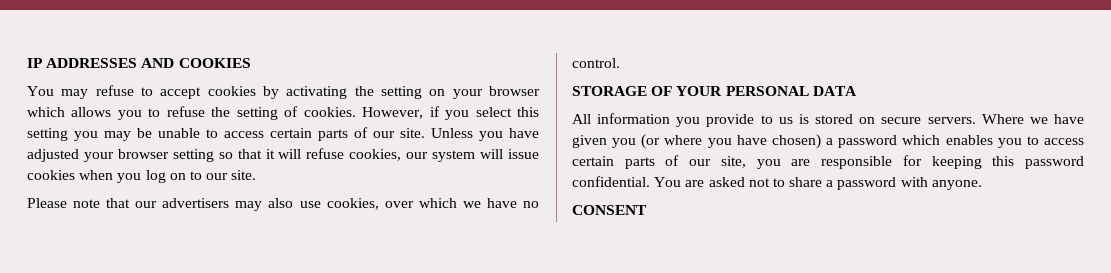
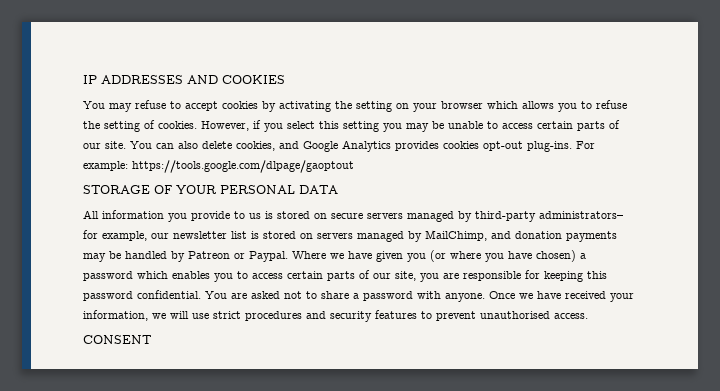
[431,128,539,141] [27,148,539,162] [27,170,257,183] [27,198,540,211] [572,58,620,68] Unless you have adjusted your browser setting so that it will refuse cookies, our system will issue cookies when you log on to our site. // Please note that our advertisers may also use cookies, over which we have no control. -> [130,140,595,152] [83,160,354,173] You can also delete cookies, and Google Analytics provides cookies opt-out plug-ins. For example: https://tools.google.com/dlpage/gaoptout
[927,117,976,124] servers. -> [367,211,623,222] [83,230,617,242] [83,251,288,262] servers managed by third-party administrators– for example, our newsletter list is stored on servers managed by MailChimp, and donation payments may be handled by Patreon or Paypal.
(982, 185) none -> [489,291,634,302] [83,310,588,322] Once we have received your information, we will use strict procedures and security features to prevent unauthorised access.

